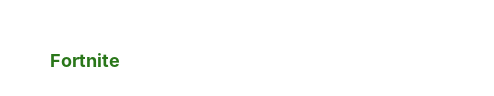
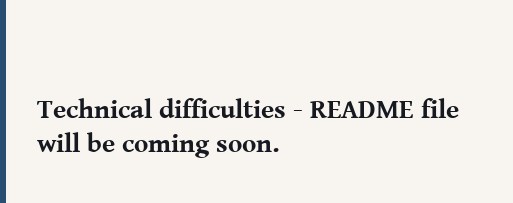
[50,53,120,67] Fortnite -> [37,98,459,118] [37,132,281,158] Technical difficulties - README file will be coming soon.

